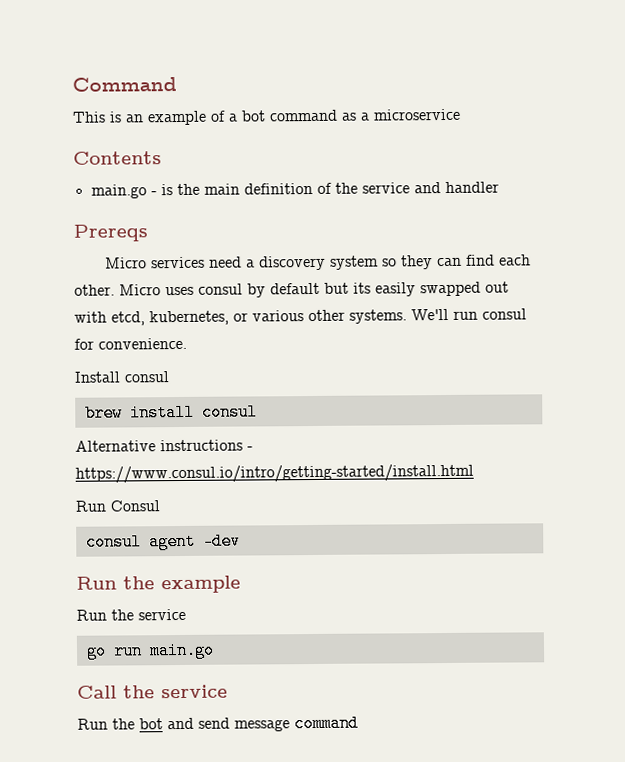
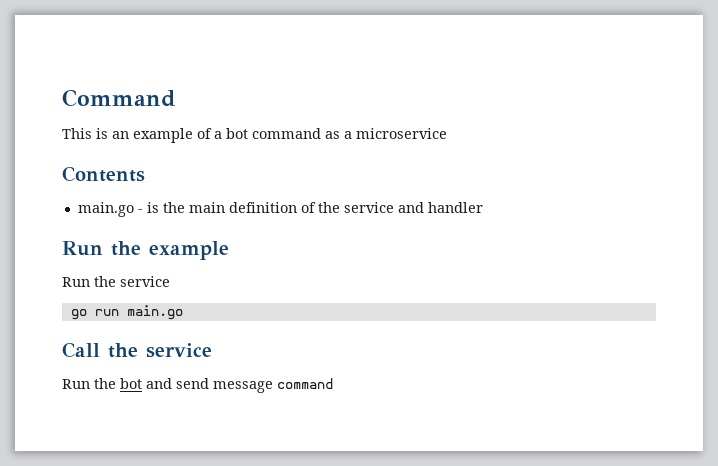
[73,224,148,242] [104,254,531,271] [74,281,509,298] [74,308,527,326] [74,337,187,350] [74,371,170,383] [84,403,258,422] [75,439,253,452] [75,463,474,484] [75,500,160,512] [85,532,241,551] // Prereqs // Micro services need a discovery system so they can find each other. Micro uses consul by default but its easily swapped out with etcd, kubernetes, or various other systems. We'll run consul for convenience. // Install consul // brew install consul // Alternative instructions - https://www.consul.io/intro/getting-started/install.html // Run Consul // consul agent -dev -> (483, 207) none

